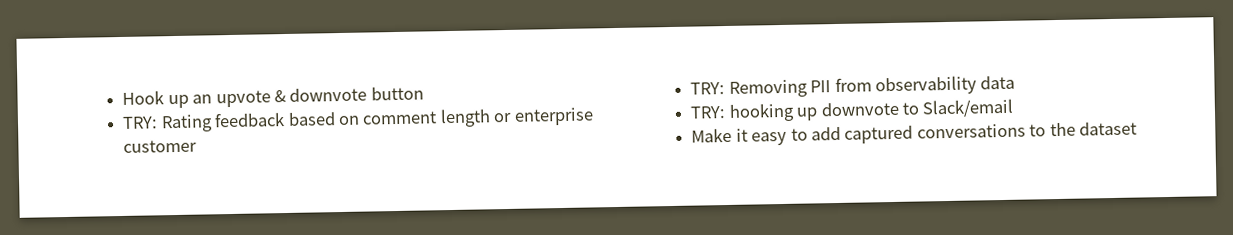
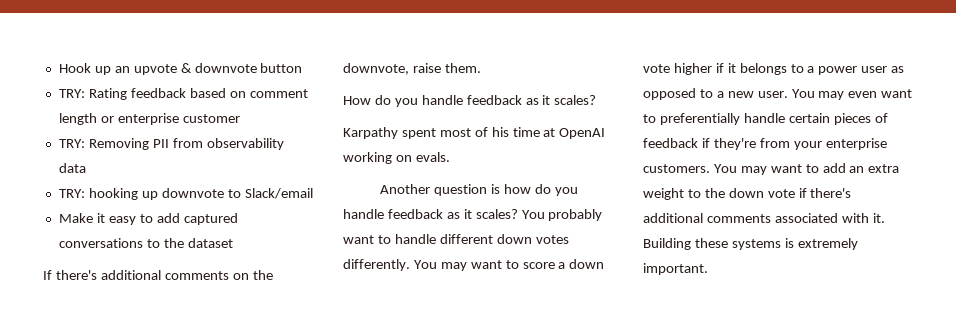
(1138, 128) none -> [43,270,273,280] [343,63,481,75] [343,95,597,107] [343,127,606,139] [343,152,450,164] [380,184,578,196] [343,209,603,221] [343,234,569,244] [343,259,605,271] [643,63,905,75] [643,88,913,100] [643,113,888,125] [643,138,887,150] [643,163,900,175] [643,188,852,200] [643,213,885,223] [643,238,858,250] [643,263,708,275] // If there's additional comments on the downvote, raise them. // How do you handle feedback as it scales? // Karpathy spent most of his time at OpenAI working on evals. // Another question is how do you handle feedback as it scales? You probably want to handle different down votes differently. You may want to score a down vote higher if it belongs to a power user as opposed to a new user. You may even want to preferentially handle certain pieces of feedback if they're from your enterprise customers. You may want to add an extra weight to the down vote if there's additional comments associated with it. Building these systems is extremely important.

